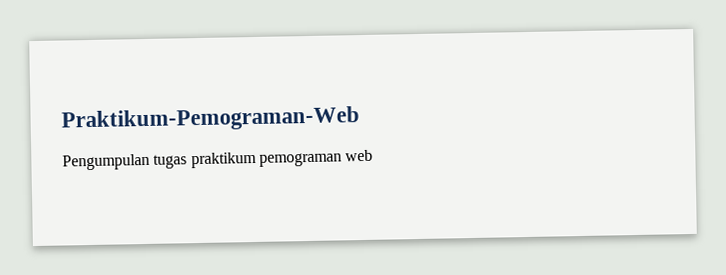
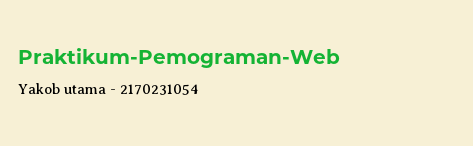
[62,149,374,171] Pengumpulan tugas praktikum pemograman web -> [18,83,199,95] Yakob utama - 2170231054

